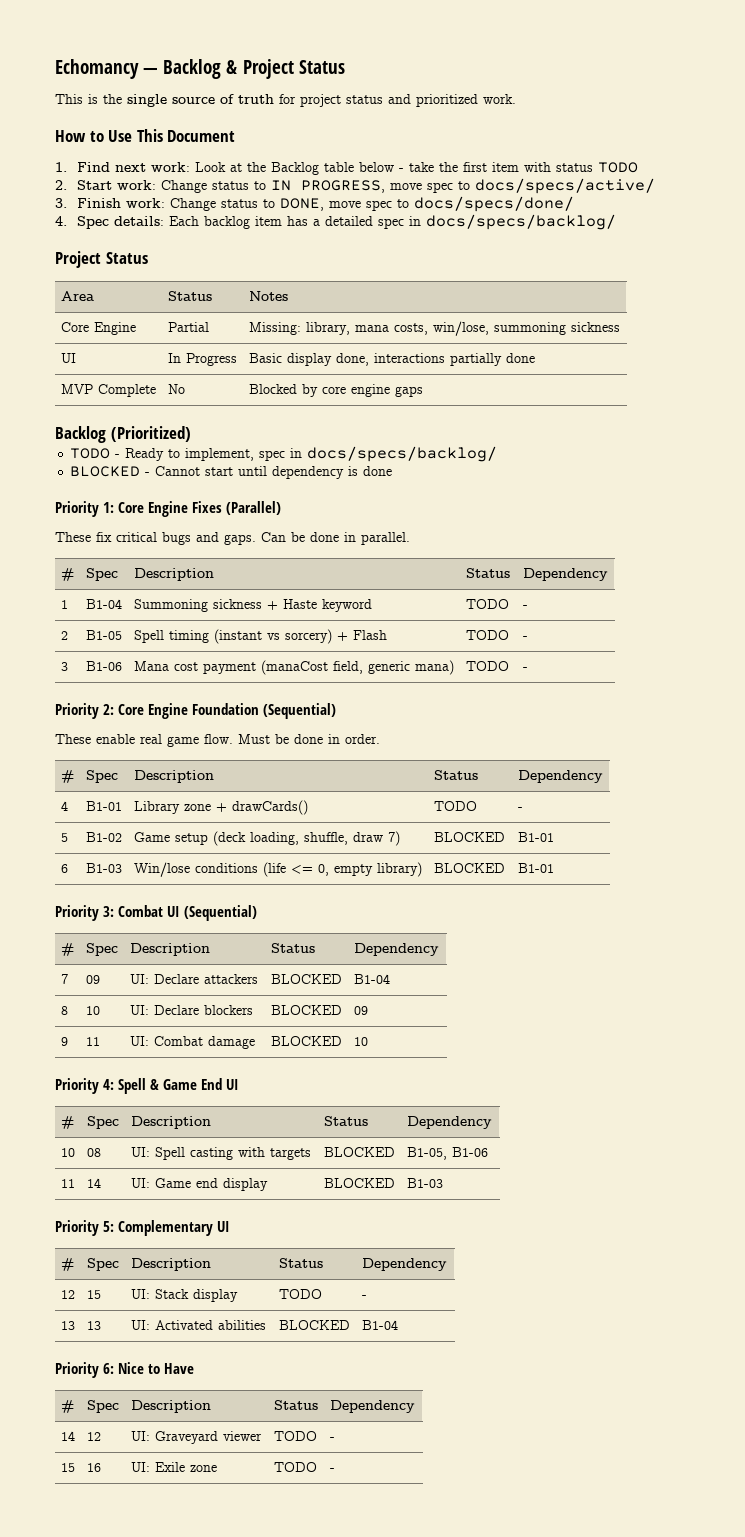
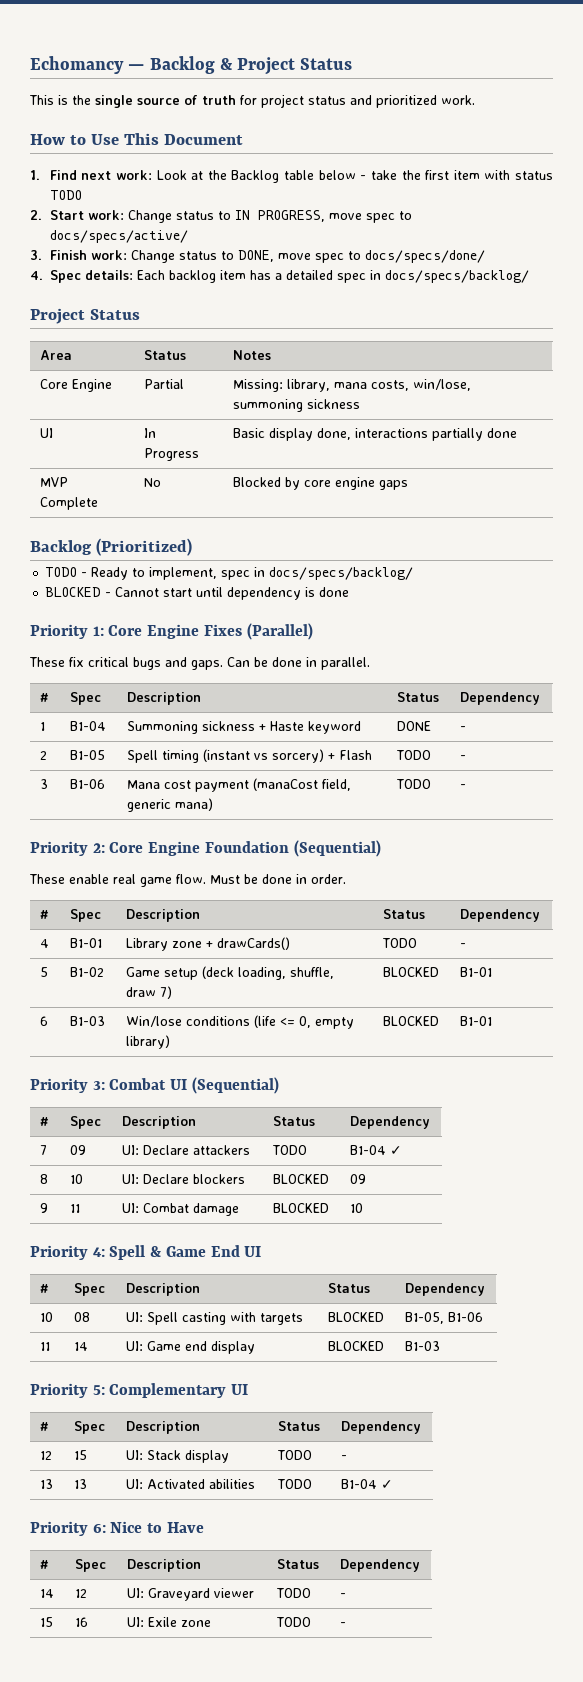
[465,599,509,609] TODO -> [397,721,432,731] DONE
[270,974,342,984] [353,974,390,984] BLOCKED | B1-04 -> [272,1145,308,1155] [350,1145,403,1155] TODO | B1-04 ✓
[278,1320,350,1330] [361,1320,398,1330] BLOCKED | B1-04 -> [277,1479,313,1489] [341,1479,394,1489] TODO | B1-04 ✓

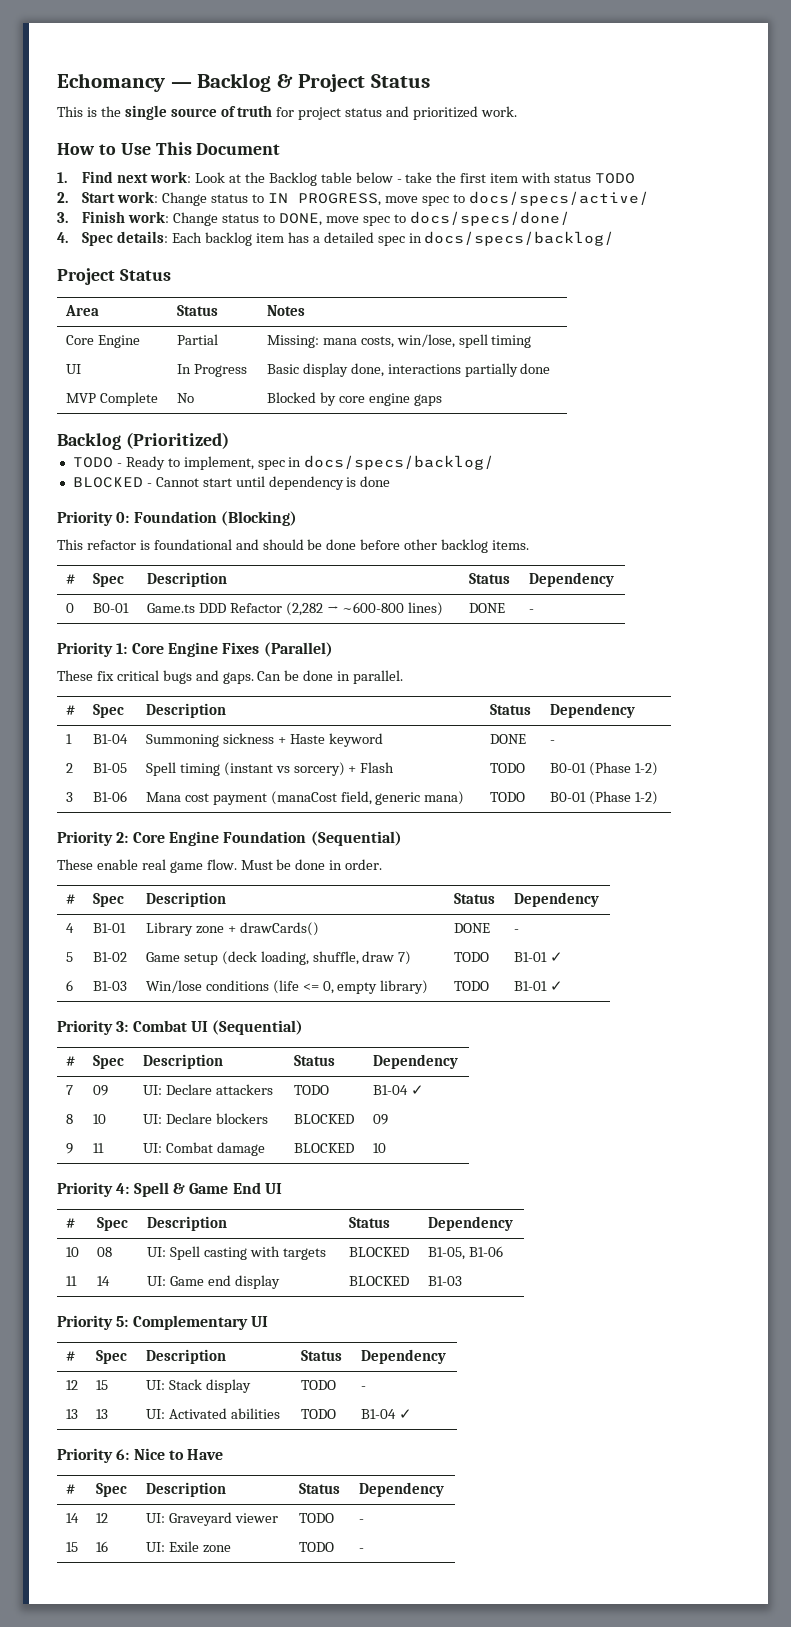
[287,379,331,392] library, -> (319, 341) none
[233,399,361,412] summoning sickness -> [458,334,532,348] spell timing
(350, 592) none -> [57,511,297,526] [57,539,530,553] [65,574,75,584] [92,573,124,587] [146,572,227,587] [468,573,510,584] [528,572,614,587] [65,603,74,613] [92,603,129,613] [146,602,444,616] [468,603,505,613] [528,609,534,613] // Priority 0: Foundation (Blocking) // This refactor is foundational and should be done before other backlog items. // # | Spec | Description | Status | Dependency // 0 | B0-01 | Game.ts DDD Refactor (2,282 → ~600-800 lines) | DONE | -
[460,755,467,760] - -> [549,762,658,776] B0-01 (Phase 1-2)
[460,784,467,789] - -> [549,791,658,805] B0-01 (Phase 1-2)
[382,938,418,948] TODO -> [453,923,490,933] DONE
[383,967,440,977] [460,967,493,977] BLOCKED | B1-01 -> [453,952,489,962] [513,952,563,962] TODO | B1-01 ✓
[383,1016,440,1026] [460,1016,493,1026] BLOCKED | B1-01 -> [453,981,489,991] [513,981,563,991] TODO | B1-01 ✓

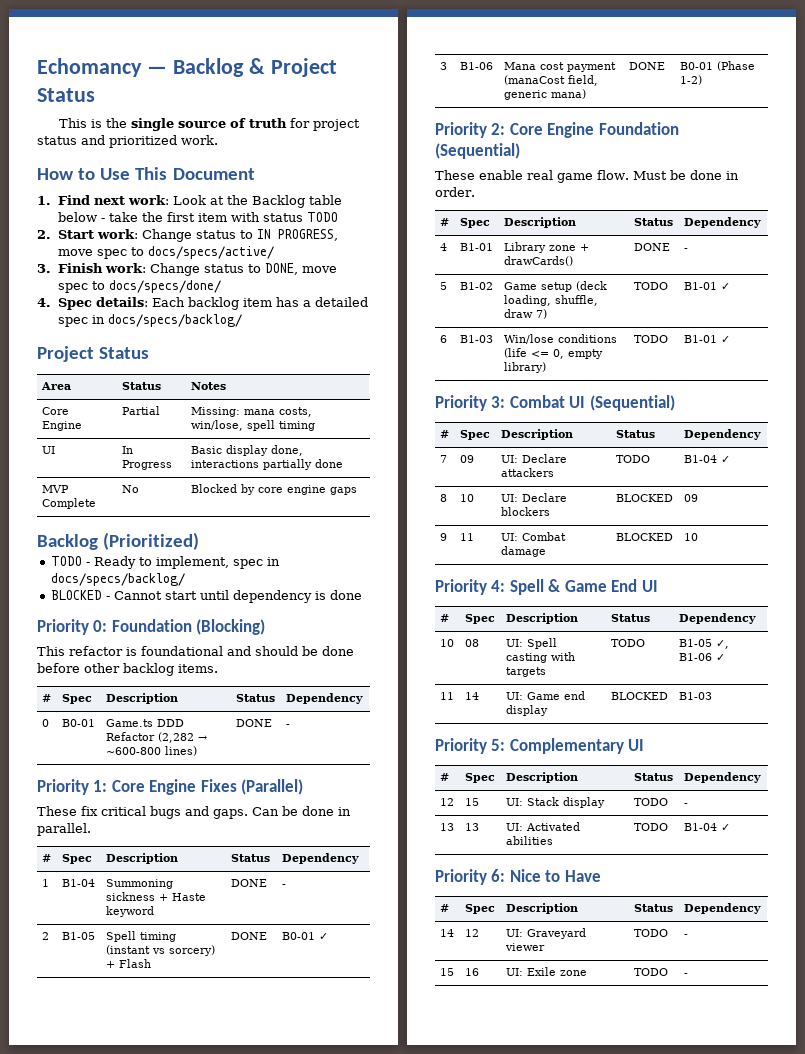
[489,763,525,773] [549,762,658,776] TODO | B0-01 (Phase 1-2) -> [231,932,268,940] [282,932,329,940] DONE | B0-01 ✓
[489,792,525,802] TODO -> [629,62,666,70] DONE
[348,1247,409,1257] [427,1246,503,1260] BLOCKED | B1-05, B1-06 -> [611,639,646,647] [679,639,730,649] [679,653,726,661] TODO | B1-05 ✓, B1-06 ✓

